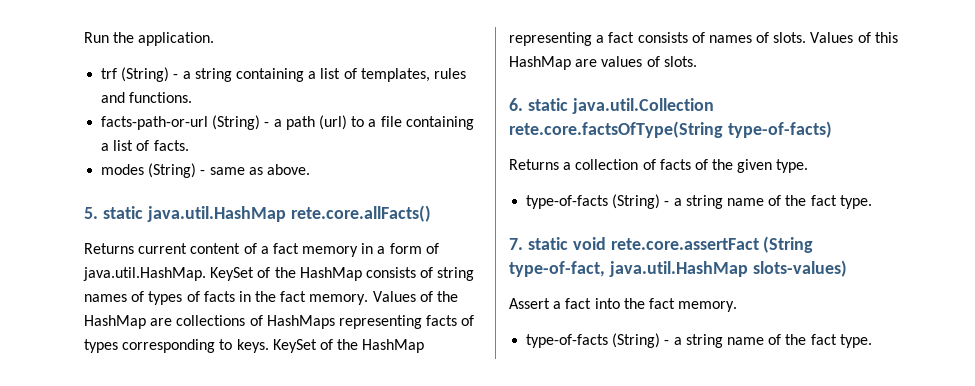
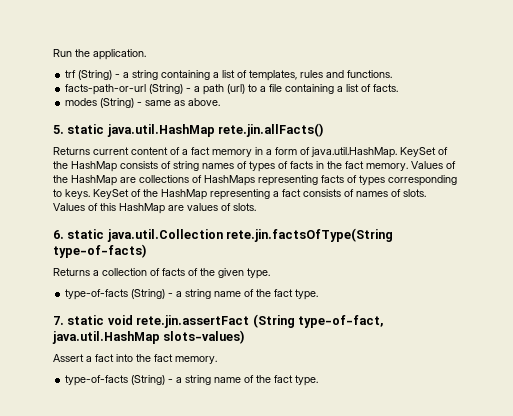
[290,205,431,222] rete.core.allFacts() -> [218,123,325,137] rete.jin.allFacts()
[509,121,723,138] rete.core.factsOfType(String -> [226,228,394,242] rete.jin.factsOfType(String
[610,238,759,250] rete.core.assertFact -> [136,315,250,328] rete.jin.assertFact

